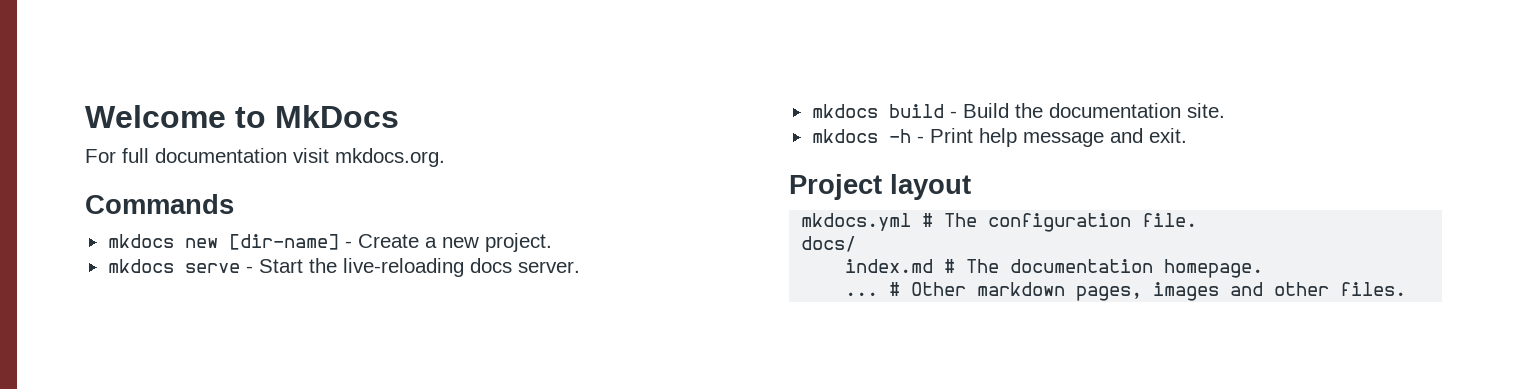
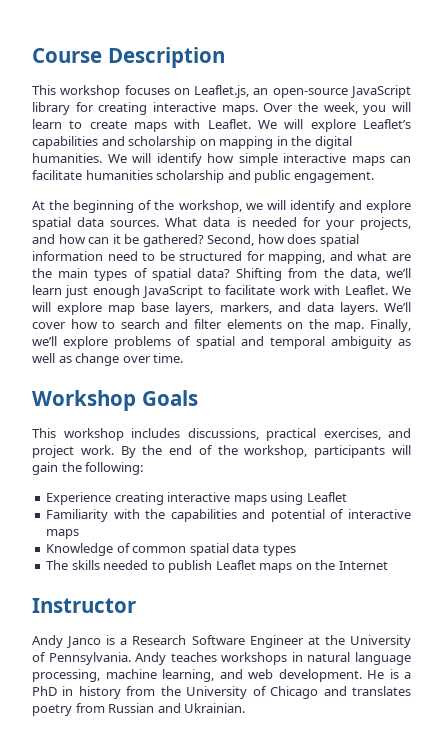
[85,105,399,128] [85,148,445,167] [85,194,234,214] [107,233,552,252] [107,258,580,277] [811,103,1225,118] [811,128,1187,147] [789,174,971,200] [801,213,1198,232] [801,236,857,252] [845,259,1264,278] [845,282,1407,301] Welcome to MkDocs // For full documentation visit mkdocs.org. // Commands // mkdocs new [dir-name] - Create a new project. // mkdocs serve - Start the live-reloading docs server. // mkdocs build - Build the documentation site. // mkdocs -h - Print help message and exit. // Project layout // mkdocs.yml # The configuration file. // docs/ // index.md # The documentation homepage. // ... # Other markdown pages, images and other files. -> [32,47,225,68] [32,85,411,98] [32,102,412,115] [32,119,411,132] [32,136,352,149] [32,153,411,166] [32,170,374,183] [32,200,411,213] [32,217,411,230] [32,234,359,247] [32,251,411,264] [32,268,411,281] [32,285,412,298] [32,302,411,315] [32,319,411,332] [32,336,411,349] [32,353,184,366] [32,390,198,411] [32,428,411,441] [32,445,411,458] [32,462,144,475] [46,492,347,505] [46,509,411,522] [46,529,80,539] [46,543,296,556] [46,560,388,573] [32,598,136,613] [32,635,411,648] [32,652,411,665] [32,669,411,682] [32,686,412,699] [32,703,246,716] Course Description // This workshop focuses on Leaflet.js, an open-source JavaScript library for creating interactive maps. Over the week, you will learn to create maps with Leaflet. We will explore Leaflet’s capabilities and scholarship on mapping in the digital humanities. We will identify how simple interactive maps can facilitate humanities scholarship and public engagement. // At the beginning of the workshop, we will identify and explore spatial data sources. What data is needed for your projects, and how can it be gathered? Second, how does spatial information need to be structured for mapping, and what are the main types of spatial data? Shifting from the data, we’ll learn just enough JavaScript to facilitate work with Leaflet. We will explore map base layers, markers, and data layers. We’ll cover how to search and filter elements on the map. Finally, we’ll explore problems of spatial and temporal ambiguity as well as change over time. // Workshop Goals // This workshop includes discussions, practical exercises, and project work. By the end of the workshop, participants will gain the following: // Experience creating interactive maps using Leaflet // Familiarity with the capabilities and potential of interactive maps // Knowledge of common spatial data types // The skills needed to publish Leaflet maps on the Internet // Instructor // Andy Janco is a Research Software Engineer at the University of Pennsylvania. Andy teaches workshops in natural language processing, machine learning, and web development. He is a PhD in history from the University of Chicago and translates poetry from Russian and Ukrainian.

